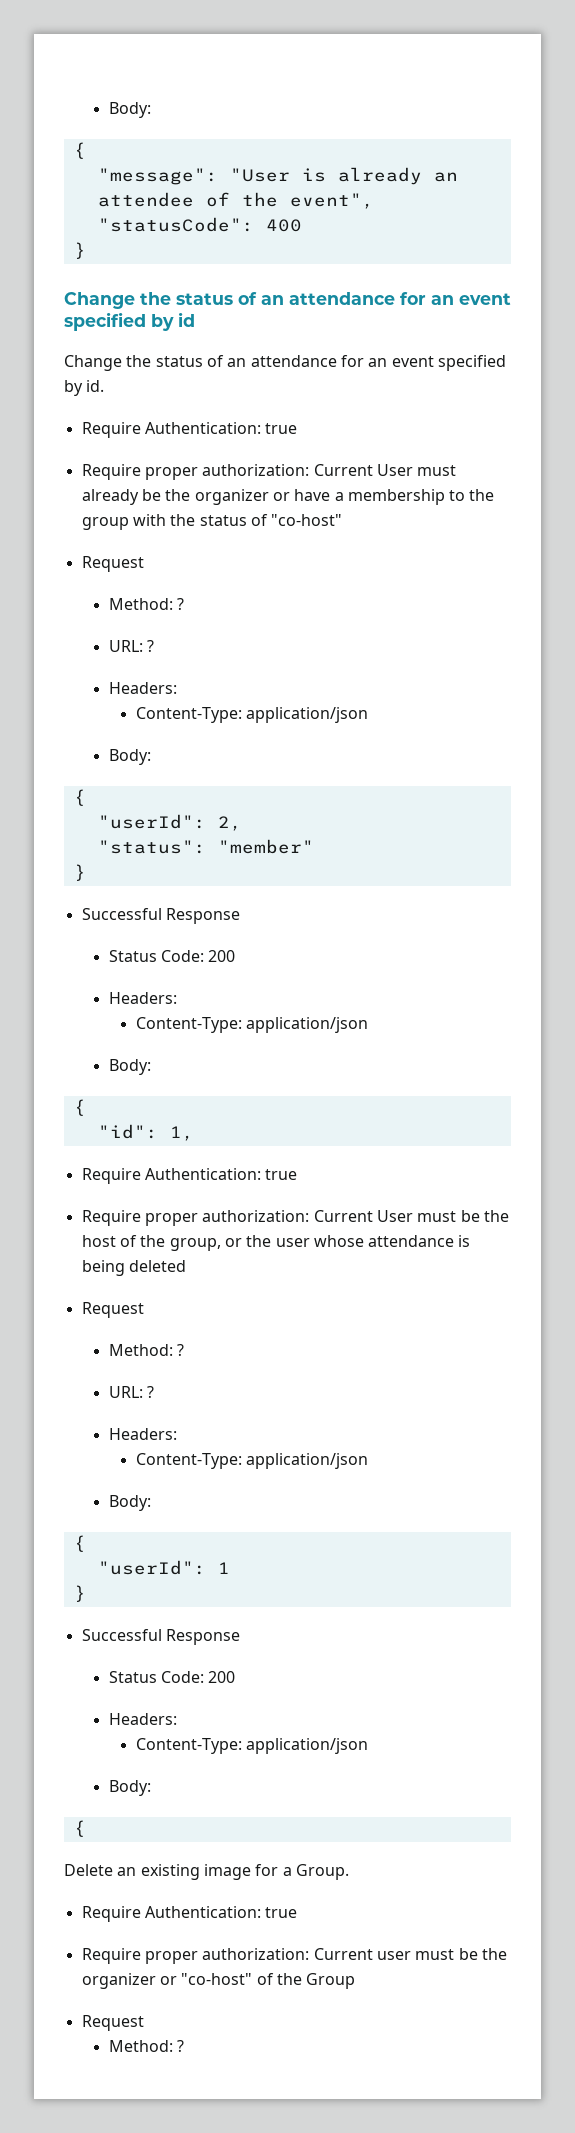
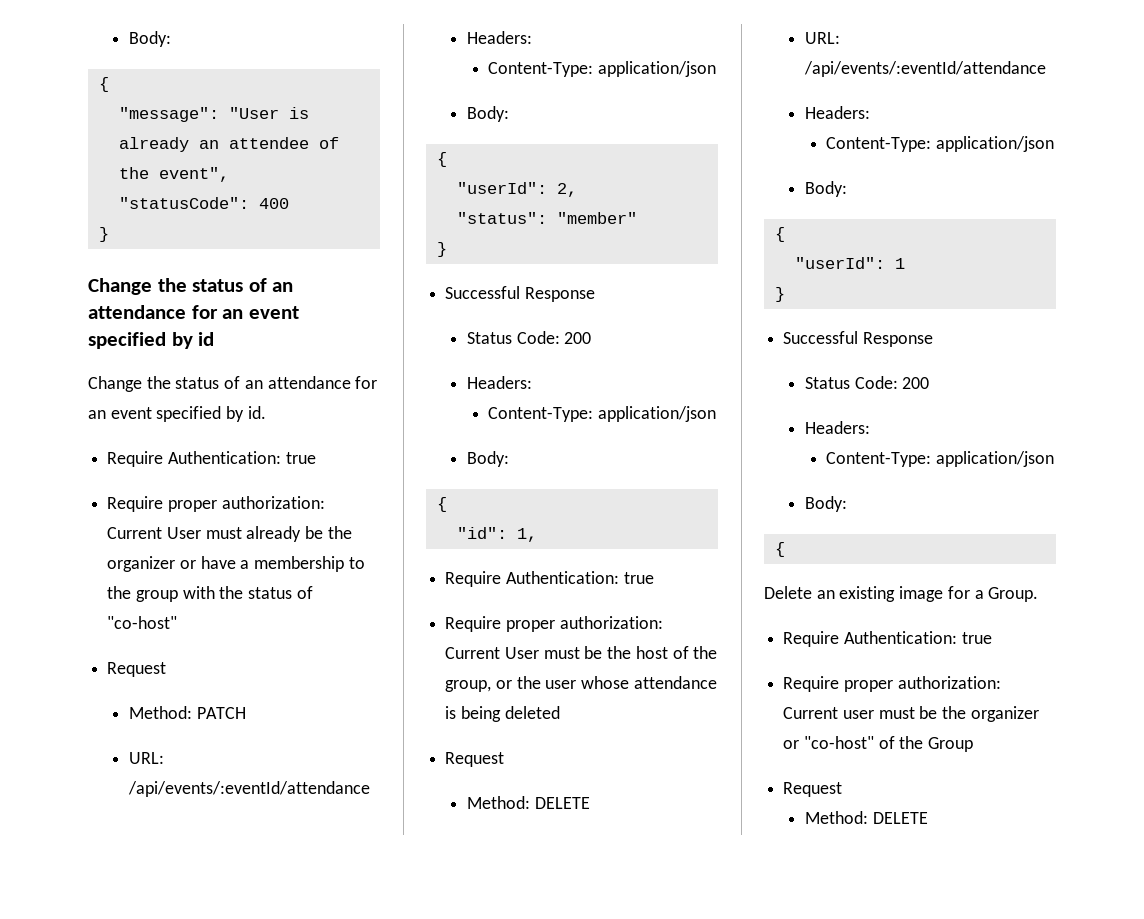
[176,598,184,610] [108,640,154,652] ? // URL: ? -> [196,707,246,719] [128,752,164,764] [127,781,370,797] PATCH // URL: /api/events/:eventId/attendance
[176,1344,184,1356] [108,1386,154,1398] ? // URL: ? -> [534,797,590,809] [804,32,840,44] [803,61,1046,77] DELETE // URL: /api/events/:eventId/attendance
[176,2040,184,2052] ? -> [872,812,928,824] DELETE

